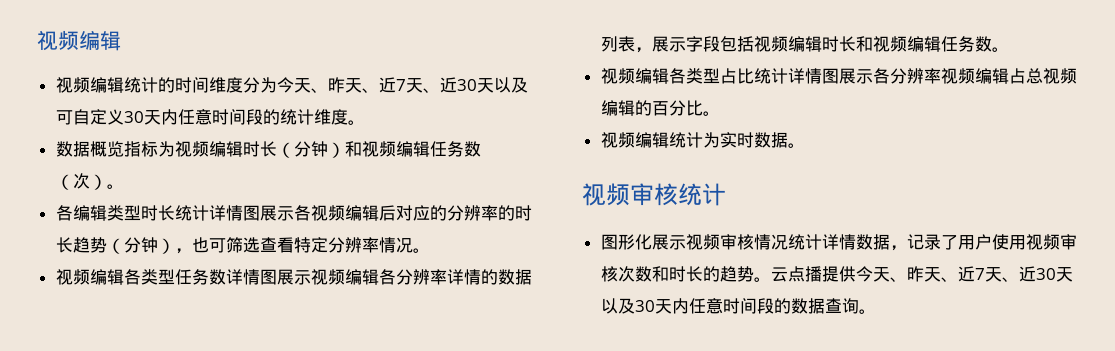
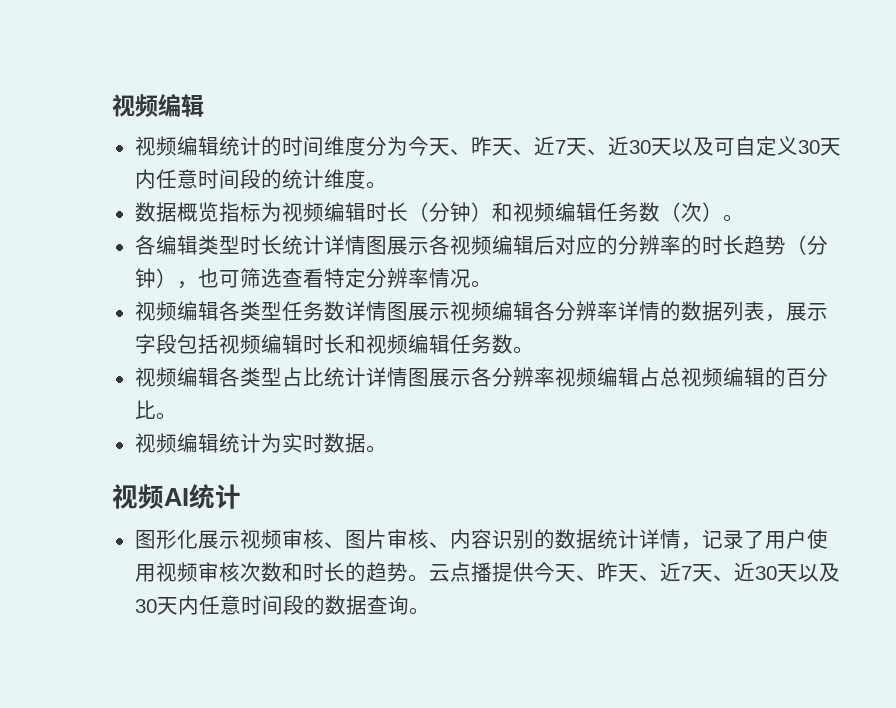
[630,183,678,206] 审核 -> [164,488,189,506] AI
[753,234,890,250] 情况统计详情数据 -> [323,529,681,549] 、图片审核、内容识别的数据统计详情

